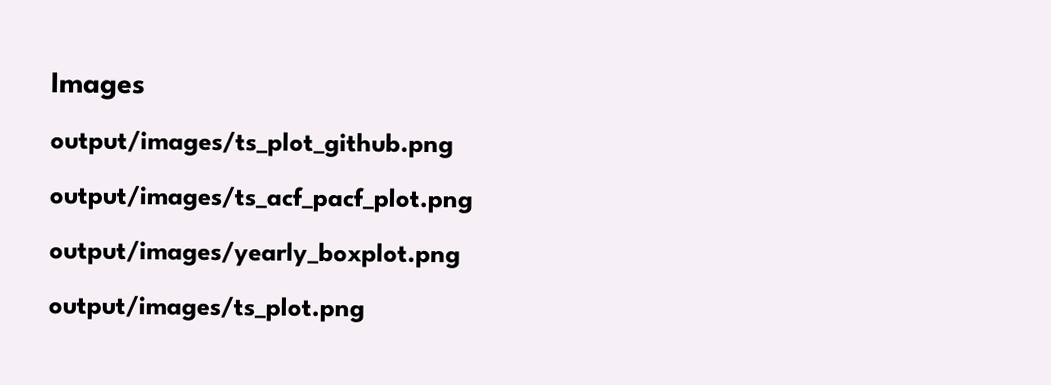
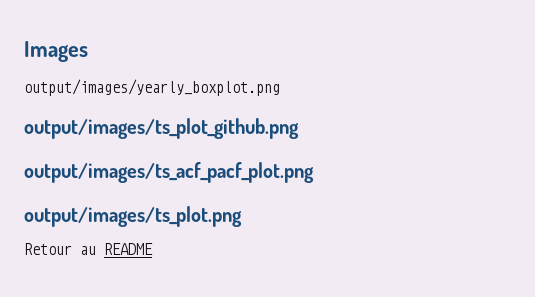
(146, 86) none -> [24,79,280,96] // output/images/yearly_boxplot.png
[49,239,461,269] [48,294,365,323] output/images/yearly_boxplot.png // output/images/ts_plot.png -> [24,206,242,227] [24,243,153,255] output/images/ts_plot.png // Retour au README

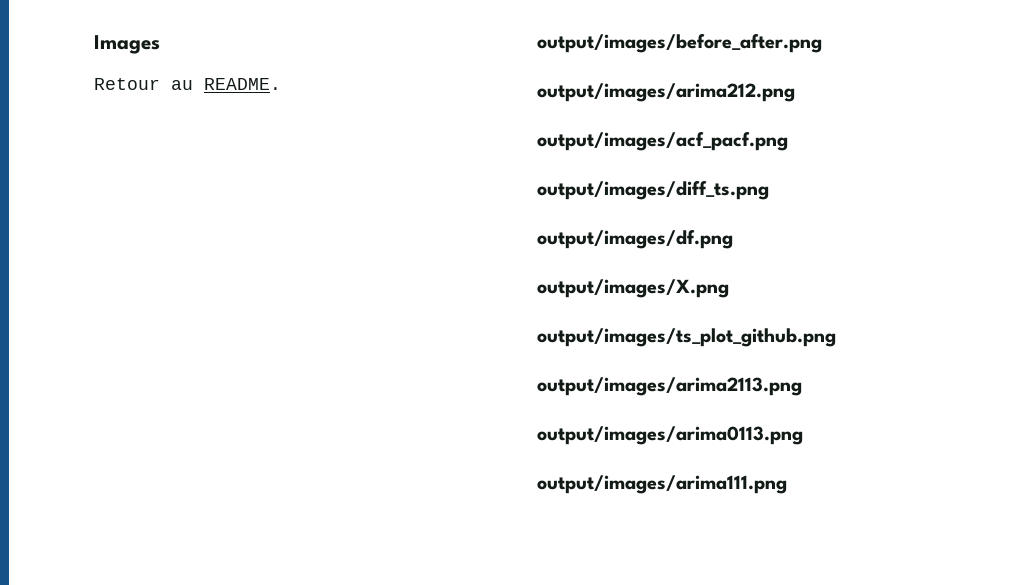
[24,79,280,96] [24,118,299,139] [24,162,314,183] [24,206,242,227] [24,243,153,255] output/images/yearly_boxplot.png // output/images/ts_plot_github.png // output/images/ts_acf_pacf_plot.png // output/images/ts_plot.png // Retour au README -> [94,78,281,90] [537,34,822,53] [537,83,795,102] [537,132,788,151] [537,181,769,200] [537,230,733,249] [537,279,729,298] [537,328,836,347] [537,377,802,396] [537,426,803,445] [537,475,787,494] Retour au README. // output/images/before_after.png // output/images/arima212.png // output/images/acf_pacf.png // output/images/diff_ts.png // output/images/df.png // output/images/X.png // output/images/ts_plot_github.png // output/images/arima2113.png // output/images/arima0113.png // output/images/arima111.png

